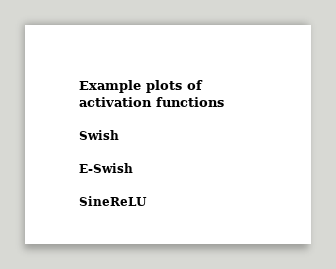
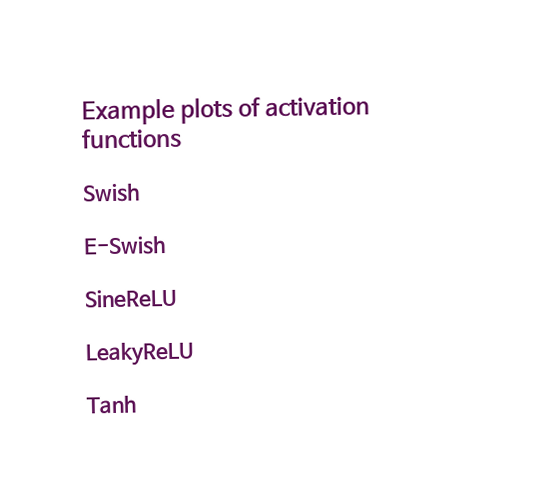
(147, 201) none -> [85,341,195,367] [86,395,136,414] // LeakyReLU // Tanh

